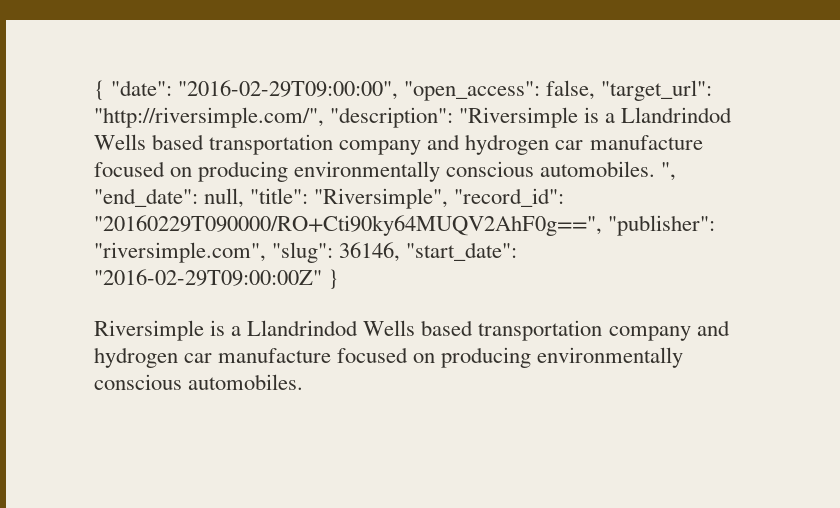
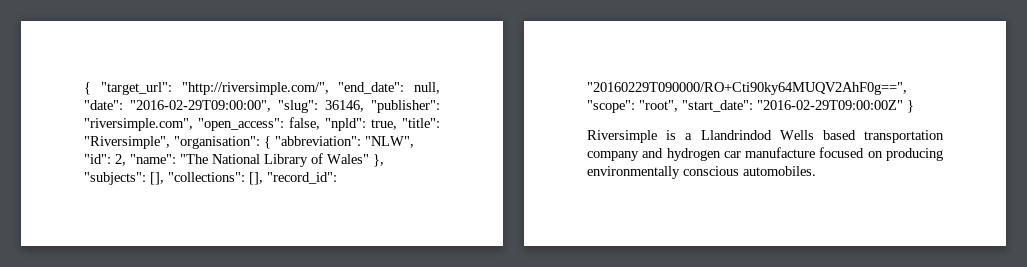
[94,80,713,101] [94,107,733,128] [94,134,703,155] [94,161,677,182] [94,188,565,209] [94,215,716,236] [94,242,401,263] { "date": "2016-02-29T09:00:00", "open_access": false, "target_url": "http://riversimple.com/", "description": "Riversimple is a Llandrindod Wells based transportation company and hydrogen car manufacture focused on producing environmentally conscious automobiles. ", "end_date": null, "title": "Riversimple", "record_id": "20160229T090000/RO+Cti90ky64MUQV2AhF0g==", "publisher": "riversimple.com", "slug": 36146, -> [84,82,440,95] [84,100,440,113] [84,117,440,131] [84,136,414,149] [84,153,384,167] [84,172,337,185] [587,82,907,95] [587,100,678,113] { "target_url": "http://riversimple.com/", "end_date": null, "date": "2016-02-29T09:00:00", "slug": 36146, "publisher": "riversimple.com", "open_access": false, "npld": true, "title": "Riversimple", "organisation": { "abbreviation": "NLW", "id": 2, "name": "The National Library of Wales" }, "subjects": [], "collections": [], "record_id": "20160229T090000/RO+Cti90ky64MUQV2AhF0g==", "scope": "root",

